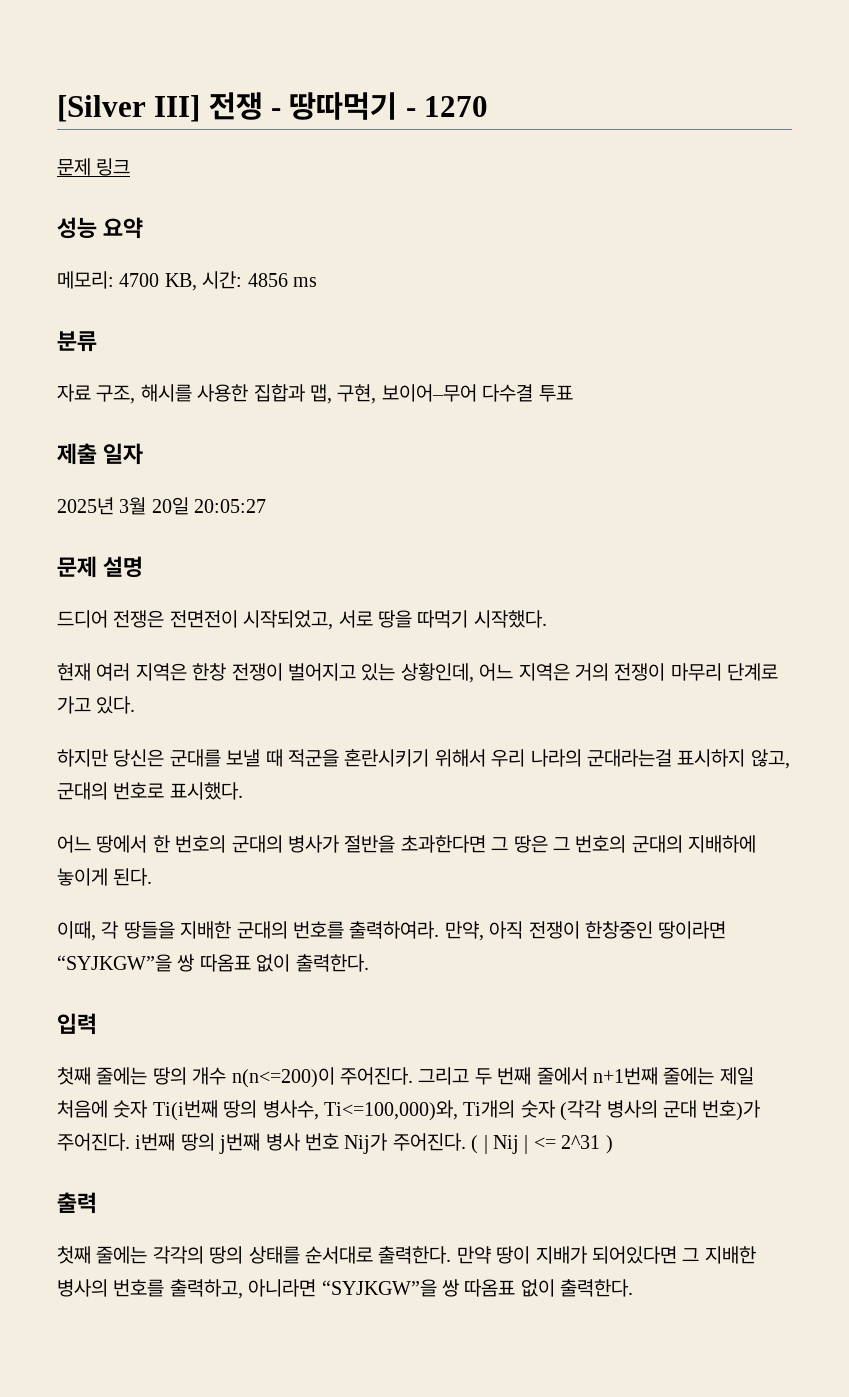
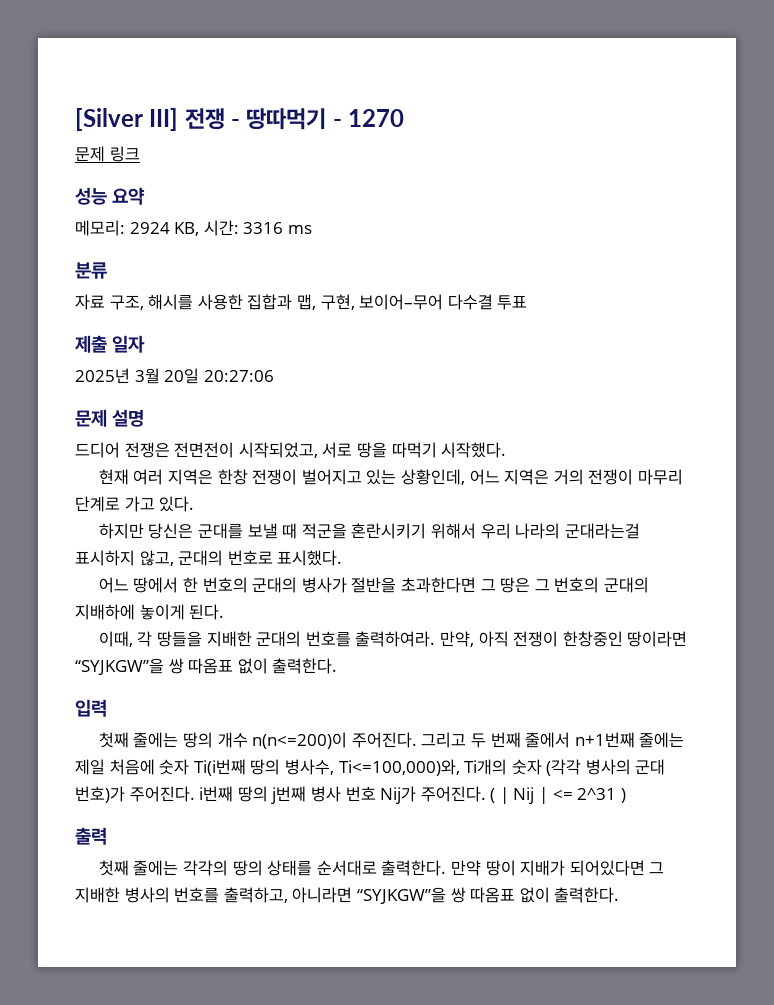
[119,273,160,287] 4700 -> [129,222,170,234] 2924
[247,273,288,287] 4856 -> [243,222,284,234] 3316
[194,499,267,513] 20:05:27 -> [203,370,274,382] 20:27:06

